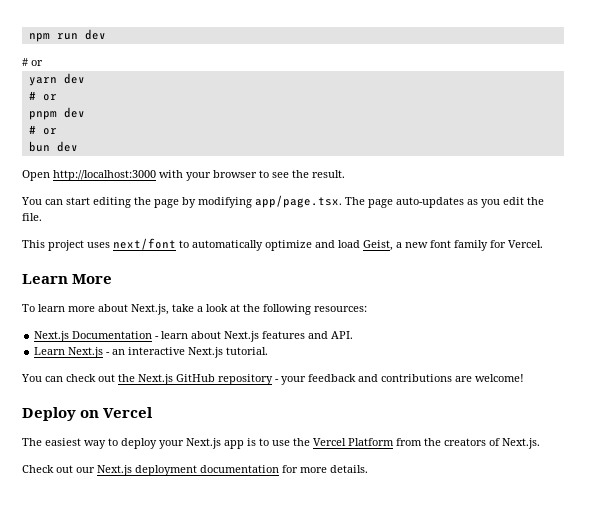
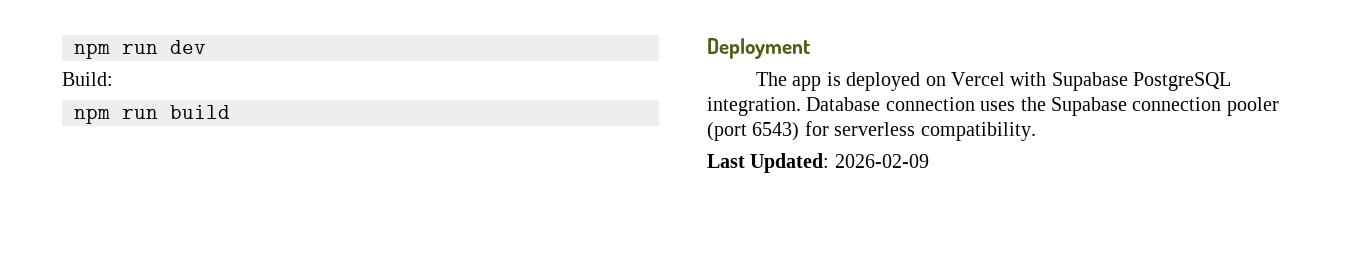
[22,58,43,66] [28,73,85,86] [28,91,57,101] [28,107,85,120] [28,125,57,135] [28,141,78,152] [22,170,345,181] [21,195,544,208] [22,213,42,221] [22,238,543,251] [22,274,113,284] [22,304,367,315] [34,331,354,342] [34,347,269,358] [21,374,524,385] [22,407,154,421] [22,438,540,449] [22,465,368,476] # or // yarn dev // # or // pnpm dev // # or // bun dev // Open http://localhost:3000 with your browser to see the result. // You can start editing the page by modifying app/page.tsx. The page auto-updates as you edit the file. // This project uses next/font to automatically optimize and load Geist, a new font family for Vercel. // Learn More // To learn more about Next.js, take a look at the following resources: // Next.js Documentation - learn about Next.js features and API. // Learn Next.js - an interactive Next.js tutorial. // You can check out the Next.js GitHub repository - your feedback and contributions are welcome! // Deploy on Vercel // The easiest way to deploy your Next.js app is to use the Vercel Platform from the creators of Next.js. // Check out our Next.js deployment documentation for more details. -> [62,72,113,86] [74,105,230,124] [707,38,810,59] [755,72,1232,91] [707,97,1279,116] [707,121,1036,141] [707,153,929,173] Build: // npm run build // Deployment // The app is deployed on Vercel with Supabase PostgreSQL integration. Database connection uses the Supabase connection pooler (port 6543) for serverless compatibility. // Last Updated: 2026-02-09

